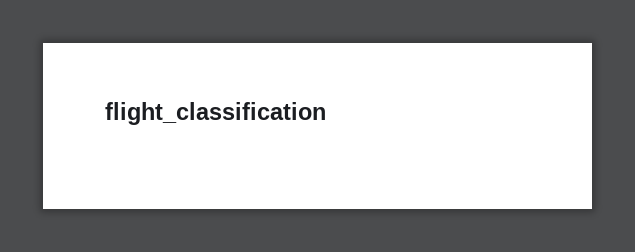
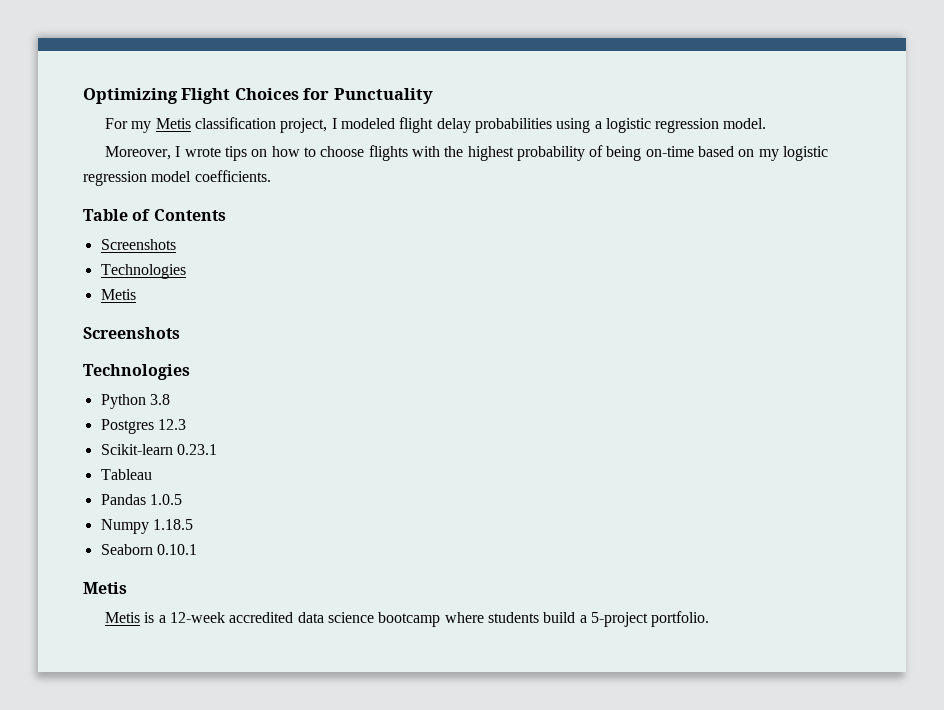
[105,102,326,125] flight_classification -> [83,88,433,104] [104,117,767,133] [104,145,829,161] [83,170,271,186] [83,209,226,221] [100,239,176,250] [100,264,186,279] [100,289,136,300] [83,327,180,339] [83,364,190,380] [100,394,170,409] [100,419,186,434] [100,444,217,455] [100,469,152,480] [100,494,182,505] [100,519,193,534] [100,544,197,555] [83,582,127,594] [104,611,710,627] Optimizing Flight Choices for Punctuality // For my Metis classification project, I modeled flight delay probabilities using a logistic regression model. // Moreover, I wrote tips on how to choose flights with the highest probability of being on-time based on my logistic regression model coefficients. // Table of Contents // Screenshots // Technologies // Metis // Screenshots // Technologies // Python 3.8 // Postgres 12.3 // Scikit-learn 0.23.1 // Tableau // Pandas 1.0.5 // Numpy 1.18.5 // Seaborn 0.10.1 // Metis // Metis is a 12-week accredited data science bootcamp where students build a 5-project portfolio.

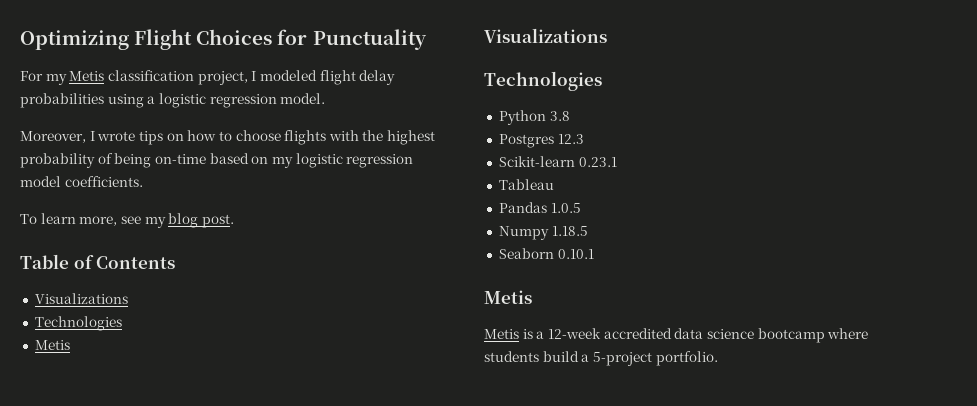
(271, 176) none -> [20,213,234,228] // To learn more, see my blog post.
[100,239,176,250] Screenshots -> [34,293,128,304] Visualizations
[83,327,180,339] Screenshots -> [484,28,607,43] Visualizations

